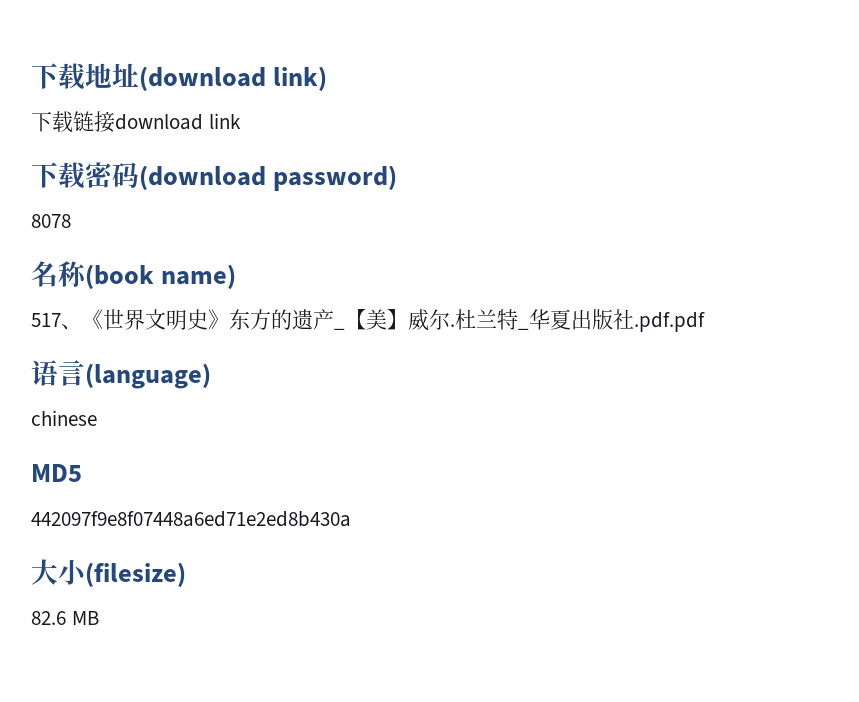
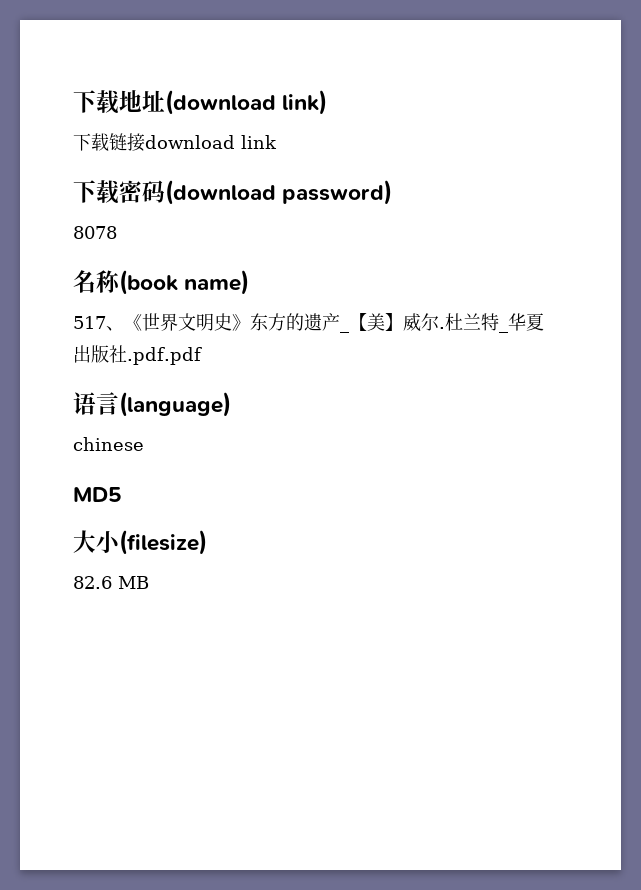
[31,511,351,527] // 442097f9e8f07448a6ed71e2ed8b430a -> (122, 494) none

